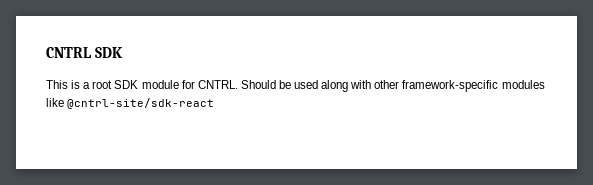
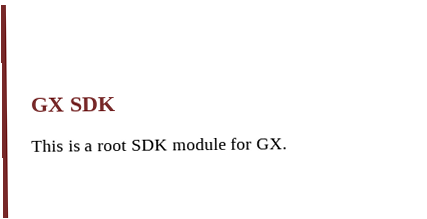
[46,47,92,58] CNTRL -> [30,97,65,112] GX
[197,80,545,92] [46,98,215,109] CNTRL. Should be used along with other framework-specific modules like @cntrl-site/sdk-react -> [256,138,288,150] GX.

